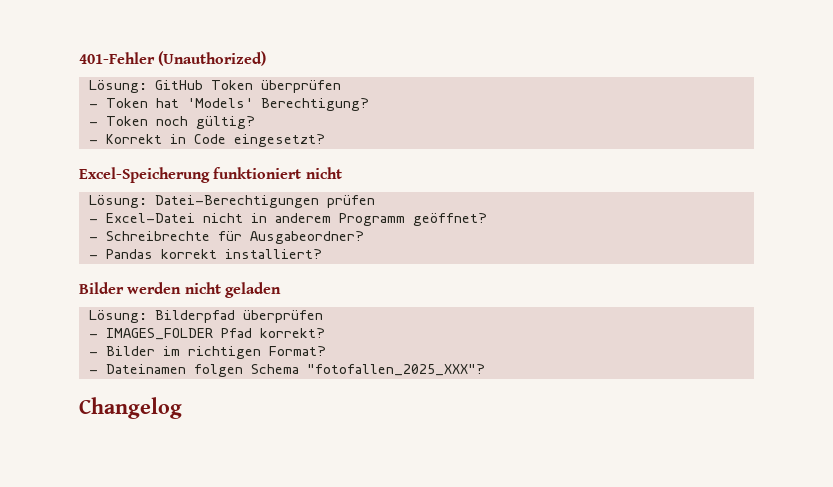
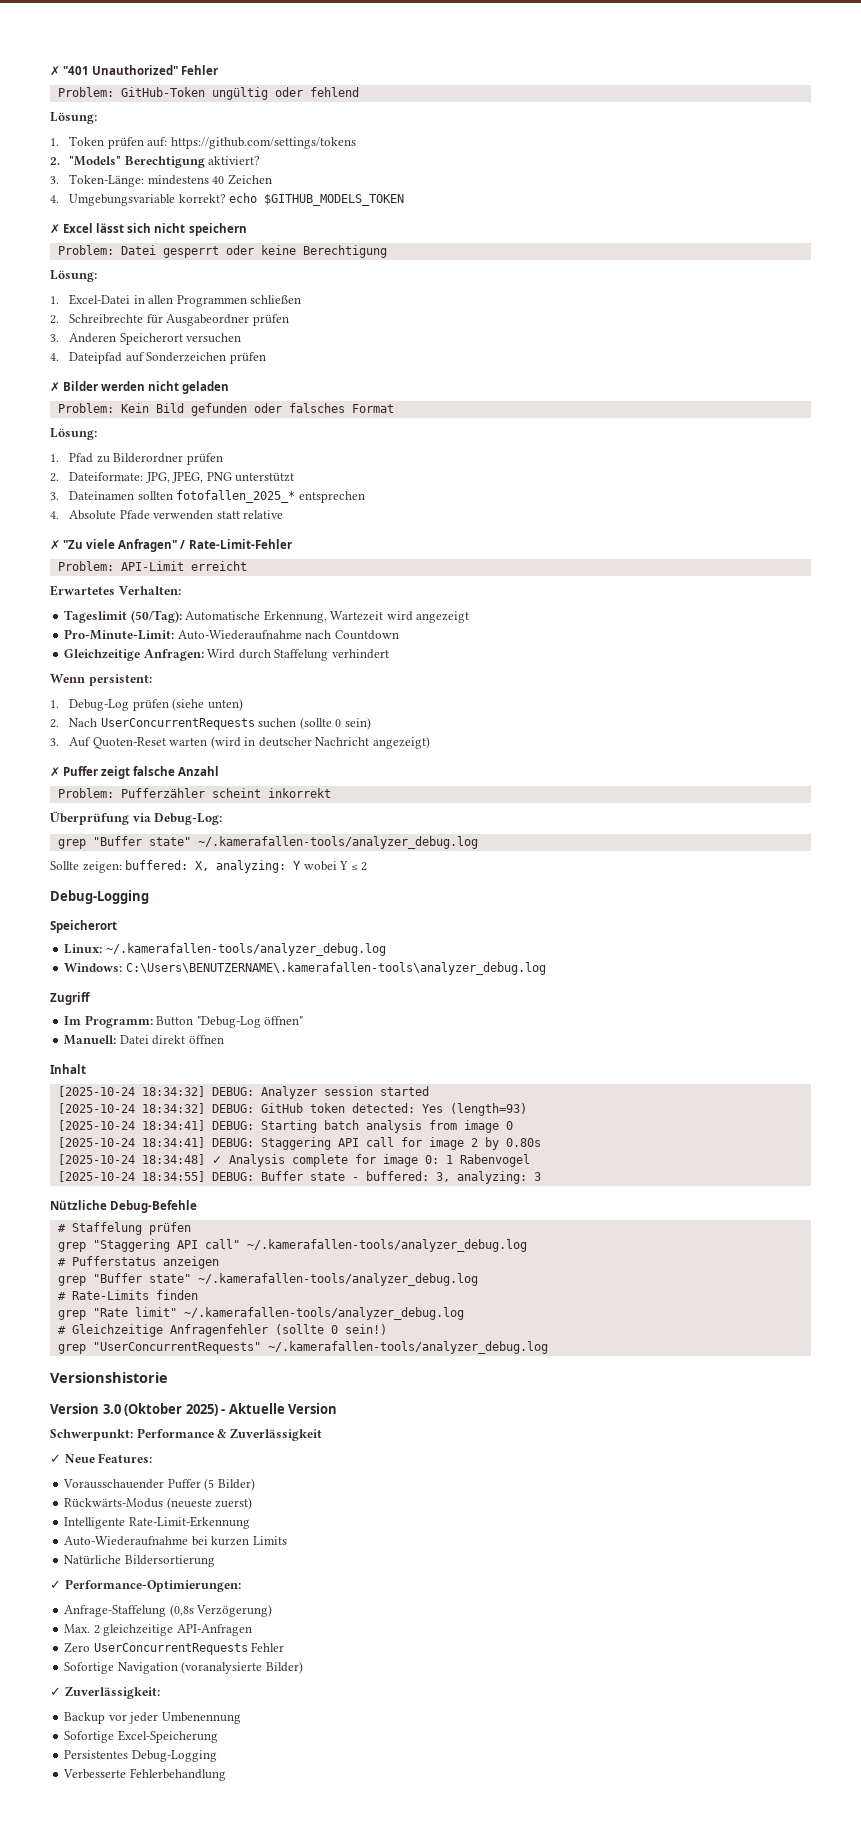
[79,51,267,66] [88,80,341,93] [88,98,369,111] [88,116,255,129] [88,134,325,147] [79,167,342,183] [88,195,375,208] [88,213,487,226] [88,231,364,244] [88,249,322,259] [79,282,281,298] [88,310,323,323] [88,328,325,340] [88,346,326,359] [88,364,485,377] [79,397,182,419] 401-Fehler (Unauthorized) // Lösung: GitHub Token überprüfen // - Token hat 'Models' Berechtigung? // - Token noch gültig? // - Korrekt in Code eingesetzt? // Excel-Speicherung funktioniert nicht // Lösung: Datei-Berechtigungen prüfen // - Excel-Datei nicht in anderem Programm geöffnet? // - Schreibrechte für Ausgabeordner? // - Pandas korrekt installiert? // Bilder werden nicht geladen // Lösung: Bilderpfad überprüfen // - IMAGES_FOLDER Pfad korrekt? // - Bilder im richtigen Format? // - Dateinamen folgen Schema "fotofallen_2025_XXX"? // Changelog -> [50,65,219,76] [57,87,359,100] [50,112,97,124] [50,136,356,149] [50,156,261,168] [50,174,272,187] [50,193,405,206] [50,223,247,236] [57,245,387,258] [50,270,97,282] [50,294,302,307] [50,314,289,326] [50,333,242,345] [50,352,266,364] [50,381,230,394] [57,403,394,416] [50,428,97,440] [50,453,223,465] [50,471,295,483] [50,490,365,503] [50,510,284,520] [50,539,292,552] [57,561,247,571] [50,585,181,596] [64,610,470,623] [64,629,399,640] [64,649,389,661] [50,674,152,686] [50,698,243,711] [50,717,371,730] [50,736,430,749] [50,766,220,779] [57,788,331,798] [50,811,223,825] [57,836,478,849] [50,860,368,873] [50,890,149,904] [50,920,117,933] [64,943,386,956] [64,962,546,975] [50,992,90,1005] [64,1015,304,1028] [64,1035,224,1045] [50,1064,86,1074] [57,1086,429,1099] [57,1103,527,1116] [57,1120,513,1133] [57,1137,541,1150] [57,1154,530,1167] [57,1171,541,1184] [50,1200,198,1213] [57,1222,191,1235] [57,1239,527,1252] [57,1256,219,1269] [57,1273,478,1286] [57,1290,198,1300] [57,1307,464,1320] [57,1324,387,1337] [57,1341,548,1354] [50,1372,168,1383] [50,1403,338,1416] [50,1428,322,1441] [50,1453,153,1463] [63,1478,255,1491] [64,1497,253,1510] [64,1516,250,1529] [64,1536,287,1546] [64,1555,215,1567] [50,1579,241,1592] [64,1604,273,1617] [64,1624,252,1636] [64,1642,285,1655] [64,1661,303,1674] [50,1686,160,1699] [64,1712,241,1724] [64,1730,218,1743] [64,1750,217,1762] [63,1768,226,1781] ✗ "401 Unauthorized" Fehler // Problem: GitHub-Token ungültig oder fehlend // Lösung: // 1. Token prüfen auf: https://github.com/settings/tokens // 2. "Models" Berechtigung aktiviert? // 3. Token-Länge: mindestens 40 Zeichen // 4. Umgebungsvariable korrekt? echo $GITHUB_MODELS_TOKEN // ✗ Excel lässt sich nicht speichern // Problem: Datei gesperrt oder keine Berechtigung // Lösung: // 1. Excel-Datei in allen Programmen schließen // 2. Schreibrechte für Ausgabeordner prüfen // 3. Anderen Speicherort versuchen // 4. Dateipfad auf Sonderzeichen prüfen // ✗ Bilder werden nicht geladen // Problem: Kein Bild gefunden oder falsches Format // Lösung: // 1. Pfad zu Bilderordner prüfen // 2. Dateiformate: JPG, JPEG, PNG unterstützt // 3. Dateinamen sollten fotofallen_2025_* entsprechen // 4. Absolute Pfade verwenden statt relative // ✗ "Zu viele Anfragen" / Rate-Limit-Fehler // Problem: API-Limit erreicht // Erwartetes Verhalten: // Tageslimit (50/Tag): Automatische Erkennung, Wartezeit wird angezeigt // Pro-Minute-Limit: Auto-Wiederaufnahme nach Countdown // Gleichzeitige Anfragen: Wird durch Staffelung verhindert // Wenn persistent: // 1. Debug-Log prüfen (siehe unten) // 2. Nach UserConcurrentRequests suchen (sollte 0 sein) // 3. Auf Quoten-Reset warten (wird in deutscher Nachricht angezeigt) // ✗ Puffer zeigt falsche Anzahl // Problem: Pufferzähler scheint inkorrekt // Überprüfung via Debug-Log: // grep "Buffer state" ~/.kamerafallen-tools/analyzer_debug.log // Sollte zeigen: buffered: X, analyzing: Y wobei Y ≤ 2 // Debug-Logging // Speicherort // Linux: ~/.kamerafallen-tools/analyzer_debug.log // Windows: C:\Users\BENUTZERNAME\.kamerafallen-tools\analyzer_debug.log // Zugriff // Im Programm: Button "Debug-Log öffnen" // Manuell: Datei direkt öffnen // Inhalt // [2025-10-24 18:34:32] DEBUG: Analyzer session started // [2025-10-24 18:34:32] DEBUG: GitHub token detected: Yes (length=93) // [2025-10-24 18:34:41] DEBUG: Starting batch analysis from image 0 // [2025-10-24 18:34:41] DEBUG: Staggering API call for image 2 by 0.80s // [2025-10-24 18:34:48] ✓ Analysis complete for image 0: 1 Rabenvogel // [2025-10-24 18:34:55] DEBUG: Buffer state - buffered: 3, analyzing: 3 // Nützliche Debug-Befehle // # Staffelung prüfen // grep "Staggering API call" ~/.kamerafallen-tools/analyzer_debug.log // # Pufferstatus anzeigen // grep "Buffer state" ~/.kamerafallen-tools/analyzer_debug.log // # Rate-Limits finden // grep "Rate limit" ~/.kamerafallen-tools/analyzer_debug.log // # Gleichzeitige Anfragenfehler (sollte 0 sein!) // grep "UserConcurrentRequests" ~/.kamerafallen-tools/analyzer_debug.log // Versionshistorie // Version 3.0 (Oktober 2025) - Aktuelle Version // Schwerpunkt: Performance & Zuverlässigkeit // ✓ Neue Features: // Vorausschauender Puffer (5 Bilder) // Rückwärts-Modus (neueste zuerst) // Intelligente Rate-Limit-Erkennung // Auto-Wiederaufnahme bei kurzen Limits // Natürliche Bildersortierung // ✓ Performance-Optimierungen: // Anfrage-Staffelung (0,8s Verzögerung) // Max. 2 gleichzeitige API-Anfragen // Zero UserConcurrentRequests Fehler // Sofortige Navigation (voranalysierte Bilder) // ✓ Zuverlässigkeit: // Backup vor jeder Umbenennung // Sofortige Excel-Speicherung // Persistentes Debug-Logging // Verbesserte Fehlerbehandlung

